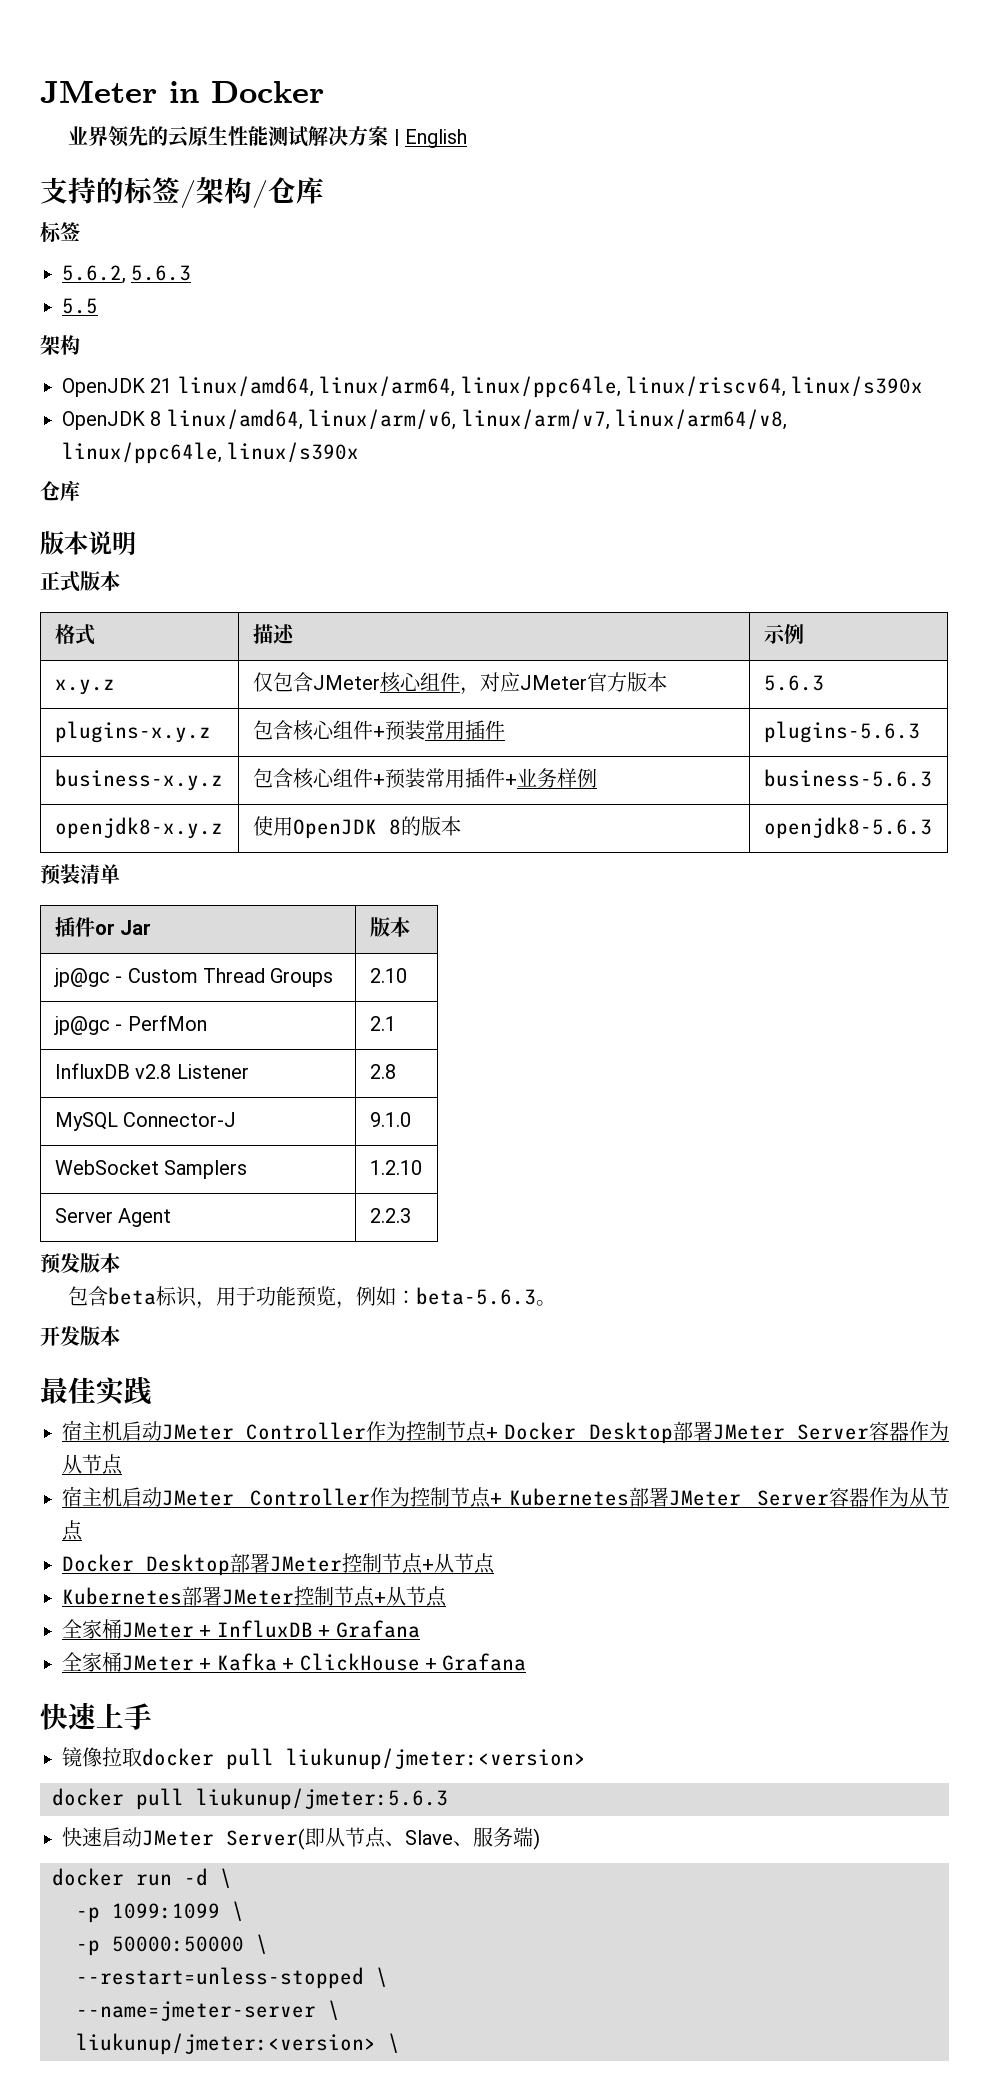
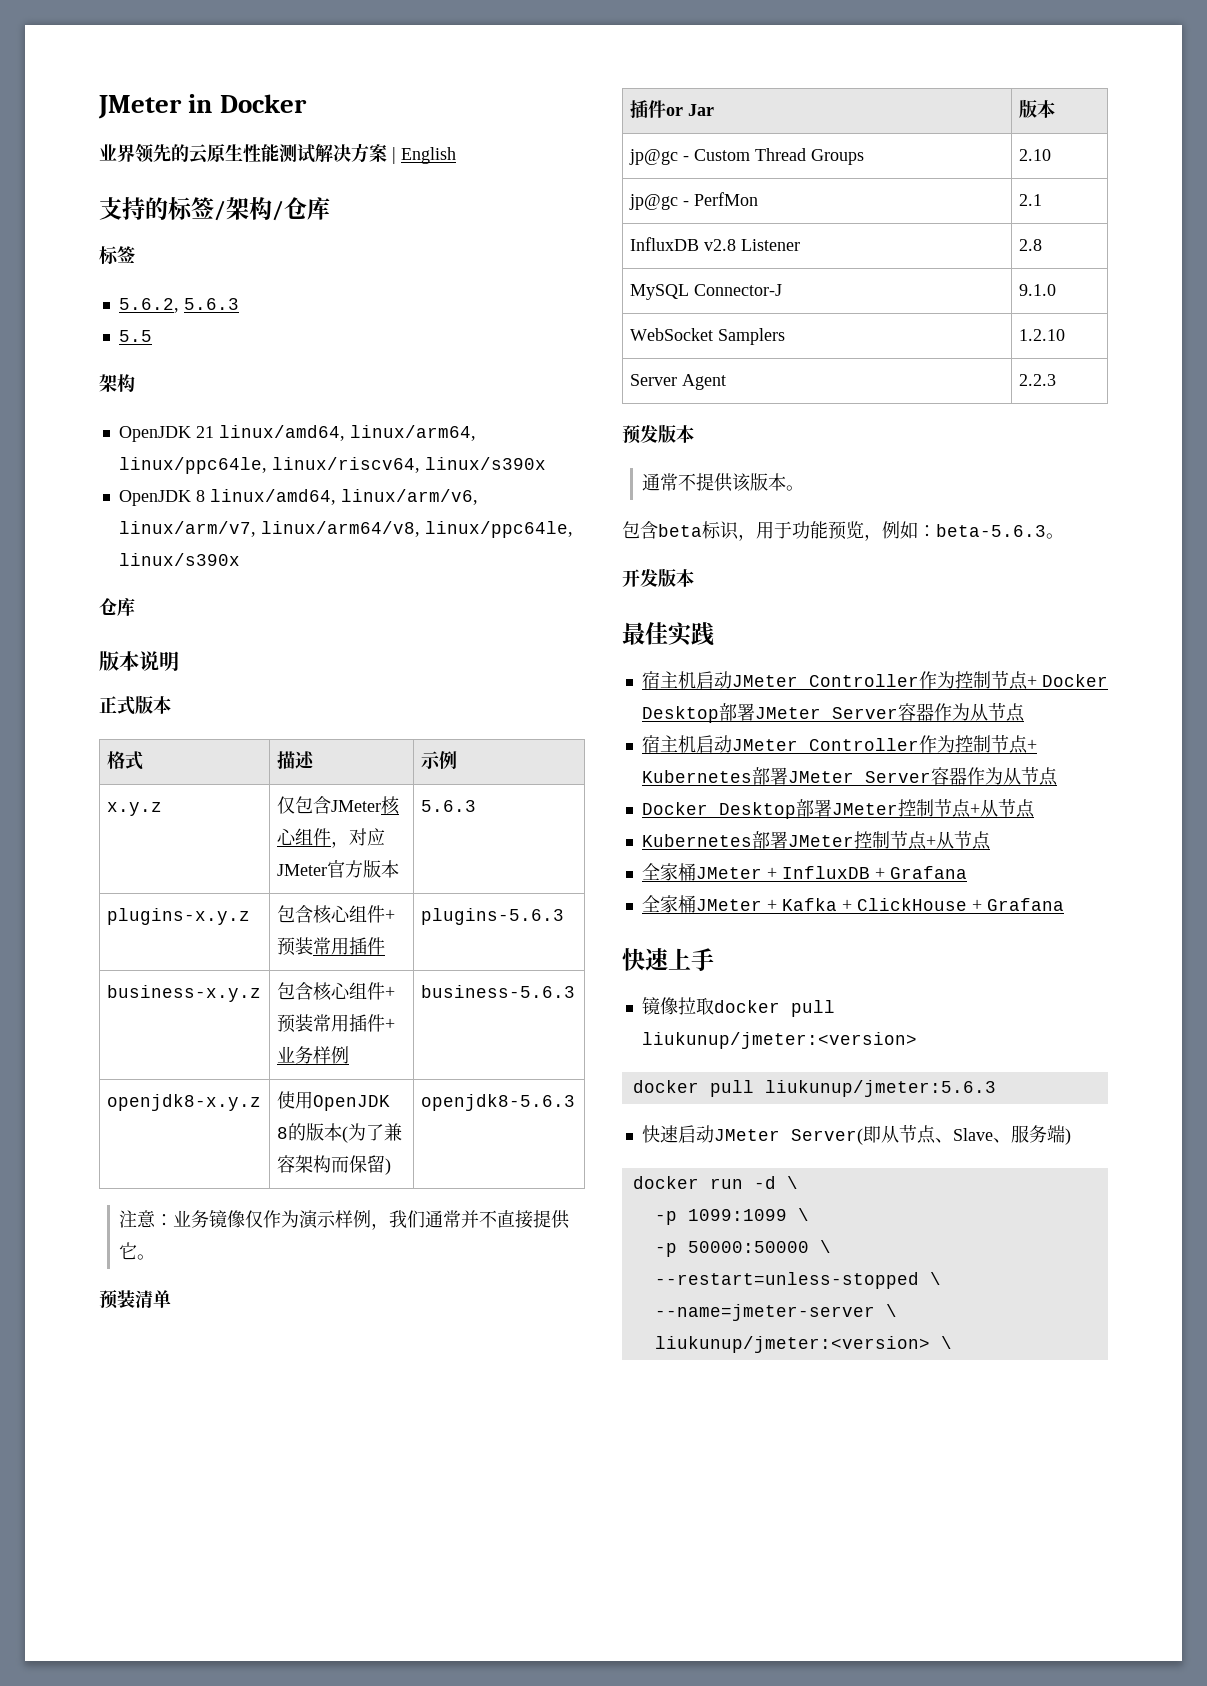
[763,817,932,839] | openjdk8-5.6.3 -> [341,1123,402,1143] [276,1155,391,1175] [420,1094,575,1111] [119,1210,571,1230] [119,1242,156,1260] (为了兼容架构而保留) | openjdk8-5.6.3 // 注意：业务镜像仅作为演示样例，我们通常并不直接提供它。
(120, 1263) none -> [642,473,805,492] // 通常不提供该版本。

